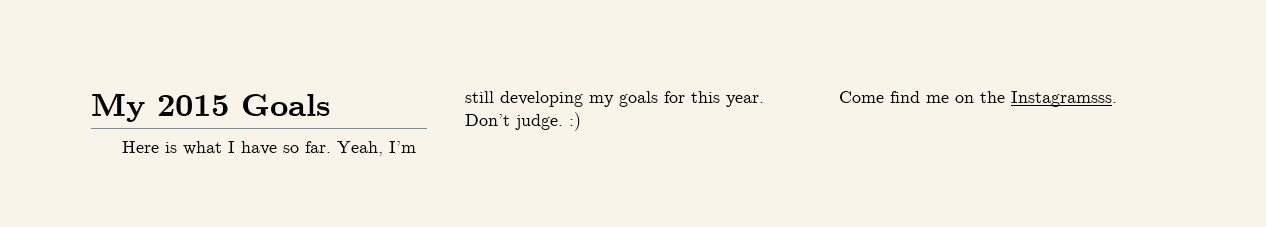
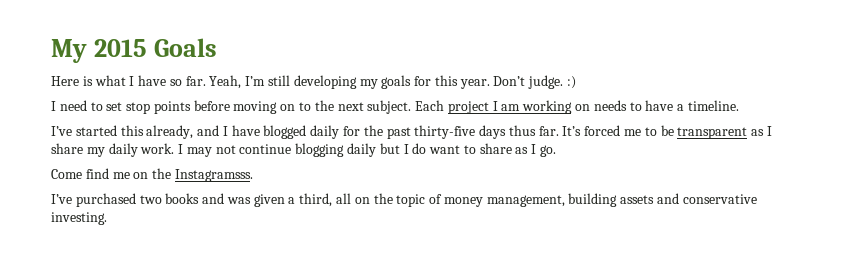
(581, 121) none -> [51,100,739,114] [51,125,772,139] [51,143,557,157] // I need to set stop points before moving on to the next subject. Each project I am working on needs to have a timeline. // I’ve started this already, and I have blogged daily for the past thirty-five days thus far. It’s forced me to be transparent as I share my daily work. I may not continue blogging daily but I do want to share as I go.
(1117, 99) none -> [51,193,757,207] [51,212,107,225] // I’ve purchased two books and was given a third, all on the topic of money management, building assets and conservative investing.

